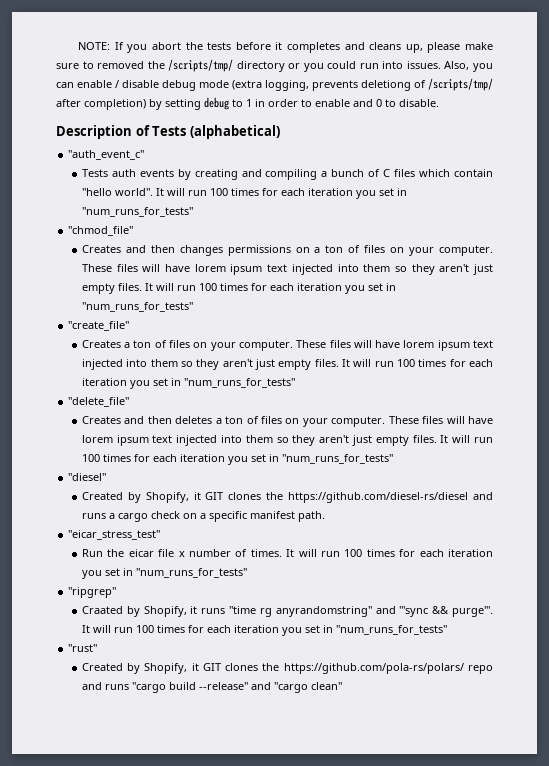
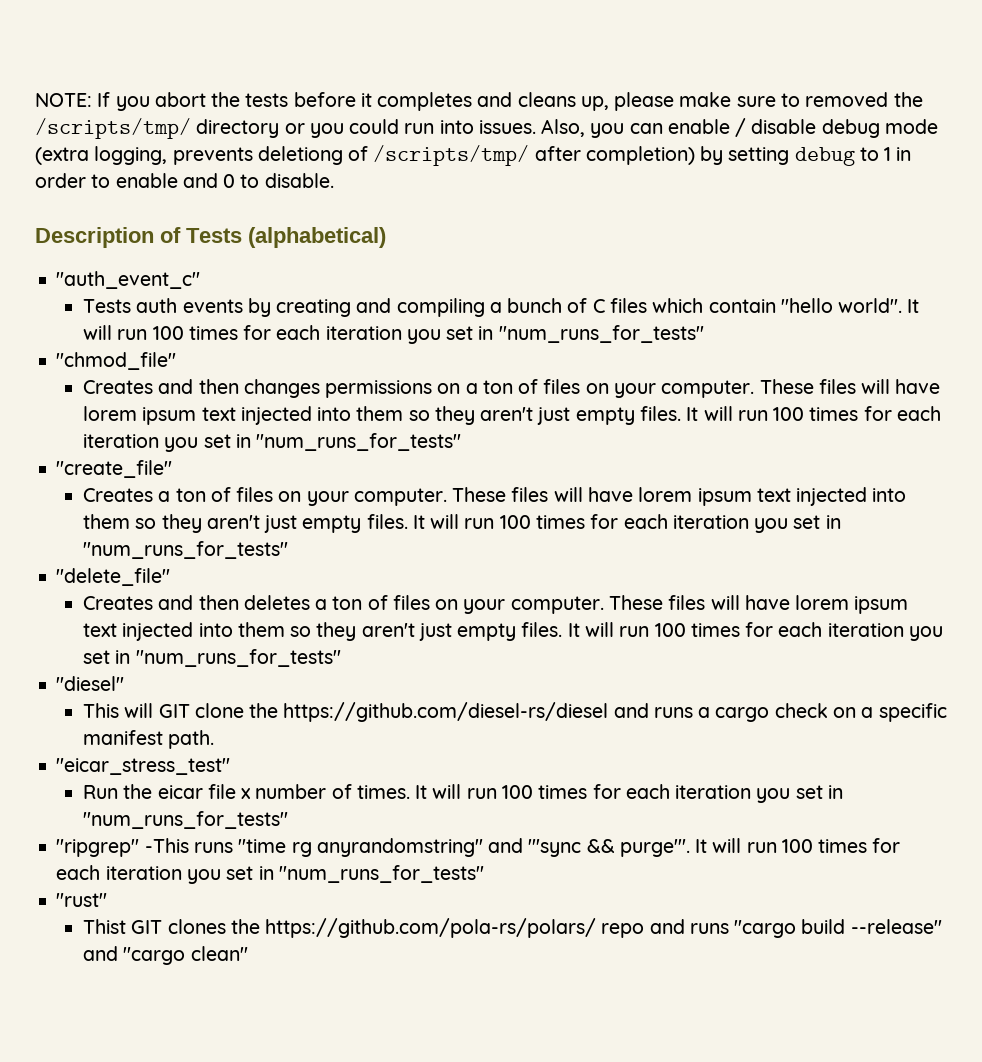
[81,492,262,503] Created by Shopify, it GIT clones -> [83,703,244,718] This will GIT clone
[81,606,198,617] // Craated by Shopify, it -> [144,838,189,853] -This
[81,663,199,674] Created by Shopify, it -> [83,919,127,934] Thist

